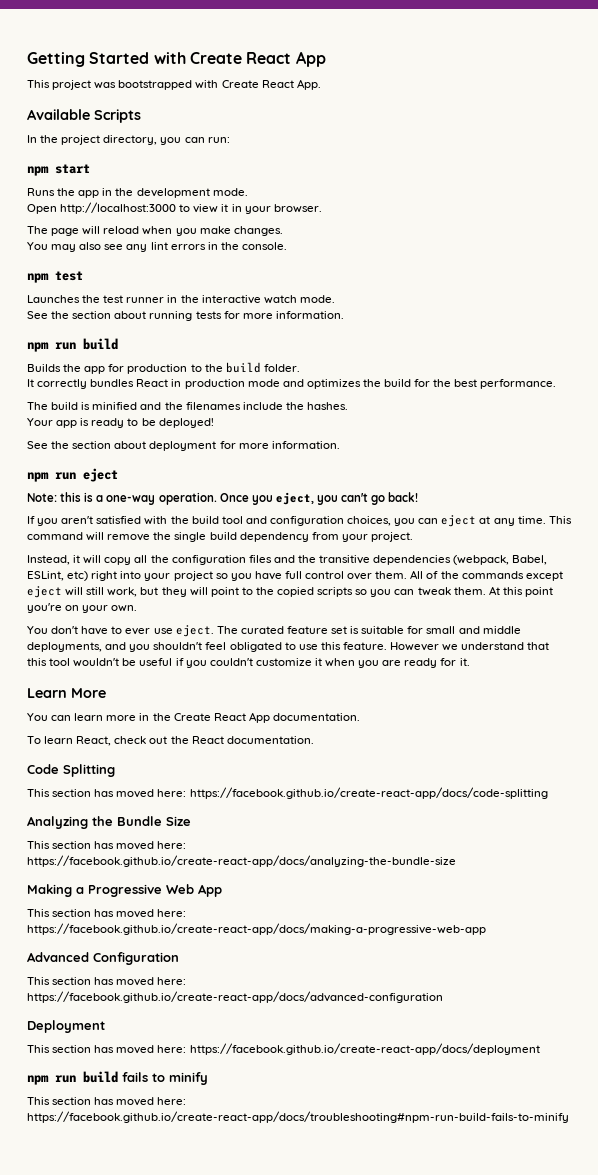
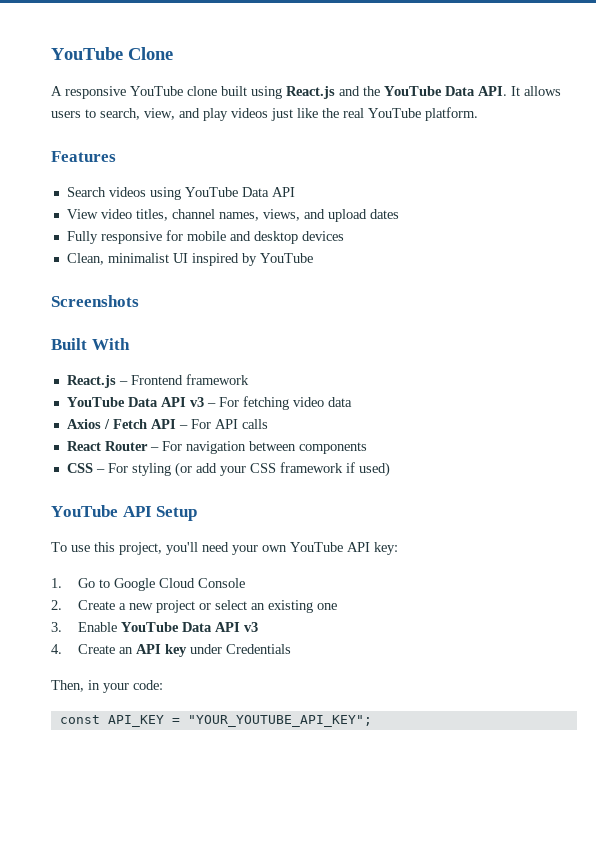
[27,51,326,67] [27,79,321,90] [27,109,141,123] [27,135,230,145] [27,164,90,176] [27,188,248,198] [27,202,322,214] [27,226,283,236] [27,242,287,252] [27,271,83,283] [27,295,335,304] [27,311,344,321] [27,338,118,352] [27,362,300,374] [27,379,557,389] [27,402,348,410] [27,418,214,428] [27,441,340,451] [27,468,118,482] [27,492,419,505] [27,515,572,527] [27,532,413,542] [27,555,548,565] [27,570,563,581] [27,586,553,598] [27,603,138,613] [27,625,521,637] [27,642,550,652] [27,658,470,668] [27,688,106,698] [27,712,360,723] [27,736,314,746] [27,764,115,777] [27,787,548,799] [27,816,191,829] [27,841,187,850] [27,855,456,867] [27,884,222,897] [27,909,187,918] [27,923,486,935] [27,952,179,965] [27,977,187,986] [27,991,443,1003] [27,1020,105,1033] [27,1043,540,1055] [27,1071,208,1085] [27,1097,187,1106] [27,1111,569,1123] Getting Started with Create React App // This project was bootstrapped with Create React App. // Available Scripts // In the project directory, you can run: // npm start // Runs the app in the development mode. // Open http://localhost:3000 to view it in your browser. // The page will reload when you make changes. // You may also see any lint errors in the console. // npm test // Launches the test runner in the interactive watch mode. // See the section about running tests for more information. // npm run build // Builds the app for production to the build folder. // It correctly bundles React in production mode and optimizes the build for the best performance. // The build is minified and the filenames include the hashes. // Your app is ready to be deployed! // See the section about deployment for more information. // npm run eject // Note: this is a one-way operation. Once you eject, you can't go back! // If you aren't satisfied with the build tool and configuration choices, you can eject at any time. This command will remove the single build dependency from your project. // Instead, it will copy all the configuration files and the transitive dependencies (webpack, Babel, ESLint, etc) right into your project so you have full control over them. All of the commands except eject will still work, but they will point to the copied scripts so you can tweak them. At this point you're on your own. // You don't have to ever use eject. The curated feature set is suitable for small and middle deployments, and you shouldn't feel obligated to use this feature. However we understand that this tool wouldn't be useful if you couldn't customize it when you are ready for it. // Learn More // You can learn more in the Create React App documentation. // To learn React, check out the React documentation. // Code Splitting // This section has moved here: https://facebook.github.io/create-react-app/docs/code-splitting // Analyzing the Bundle Size // This section has moved here: https://facebook.github.io/create-react-app/docs/analyzing-the-bundle-size // Making a Progressive Web App // This section has moved here: https://facebook.github.io/create-react-app/docs/making-a-progressive-web-app // Advanced Configuration // This section has moved here: https://facebook.github.io/create-react-app/docs/advanced-configuration // Deployment // This section has moved here: https://facebook.github.io/create-react-app/docs/deployment // npm run build fails to minify // This section has moved here: https://facebook.github.io/create-react-app/docs/troubleshooting#npm-run-build-fails-to-minify -> [51,47,173,60] [51,86,561,99] [51,107,478,121] [51,151,116,162] [66,187,295,200] [66,209,399,222] [66,230,344,244] [66,253,313,266] [51,295,139,307] [51,338,130,350] [66,374,249,388] [66,396,352,410] [66,419,268,429] [66,441,367,454] [66,462,390,477] [51,505,198,521] [51,542,398,555] [51,578,245,591] [51,600,337,613] [51,622,258,632] [51,644,291,657] [51,680,163,693] [59,715,372,727] YouTube Clone // A responsive YouTube clone built using React.js and the YouTube Data API. It allows users to search, view, and play videos just like the real YouTube platform. // Features // Search videos using YouTube Data API // View video titles, channel names, views, and upload dates // Fully responsive for mobile and desktop devices // Clean, minimalist UI inspired by YouTube // Screenshots // Built With // React.js – Frontend framework // YouTube Data API v3 – For fetching video data // Axios / Fetch API – For API calls // React Router – For navigation between components // CSS – For styling (or add your CSS framework if used) // YouTube API Setup // To use this project, you'll need your own YouTube API key: // 1. Go to Google Cloud Console // 2. Create a new project or select an existing one // 3. Enable YouTube Data API v3 // 4. Create an API key under Credentials // Then, in your code: // const API_KEY = "YOUR_YOUTUBE_API_KEY";

